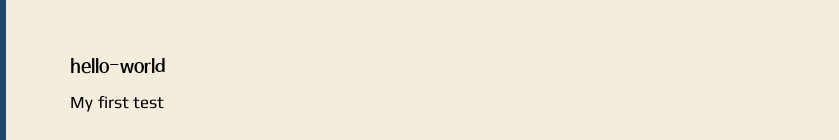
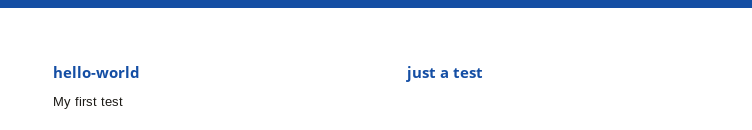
(165, 103) none -> [406,66,483,82] // just a test

